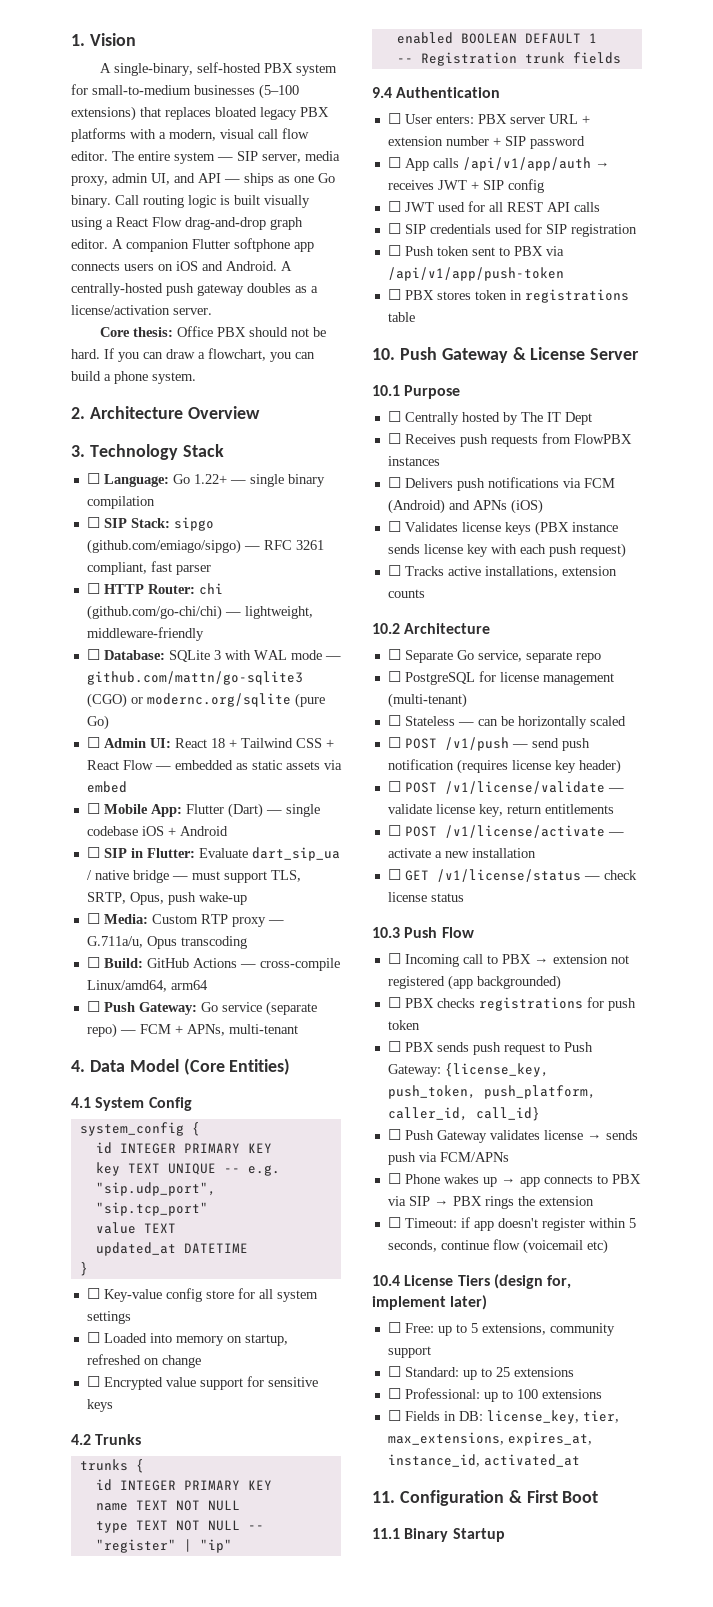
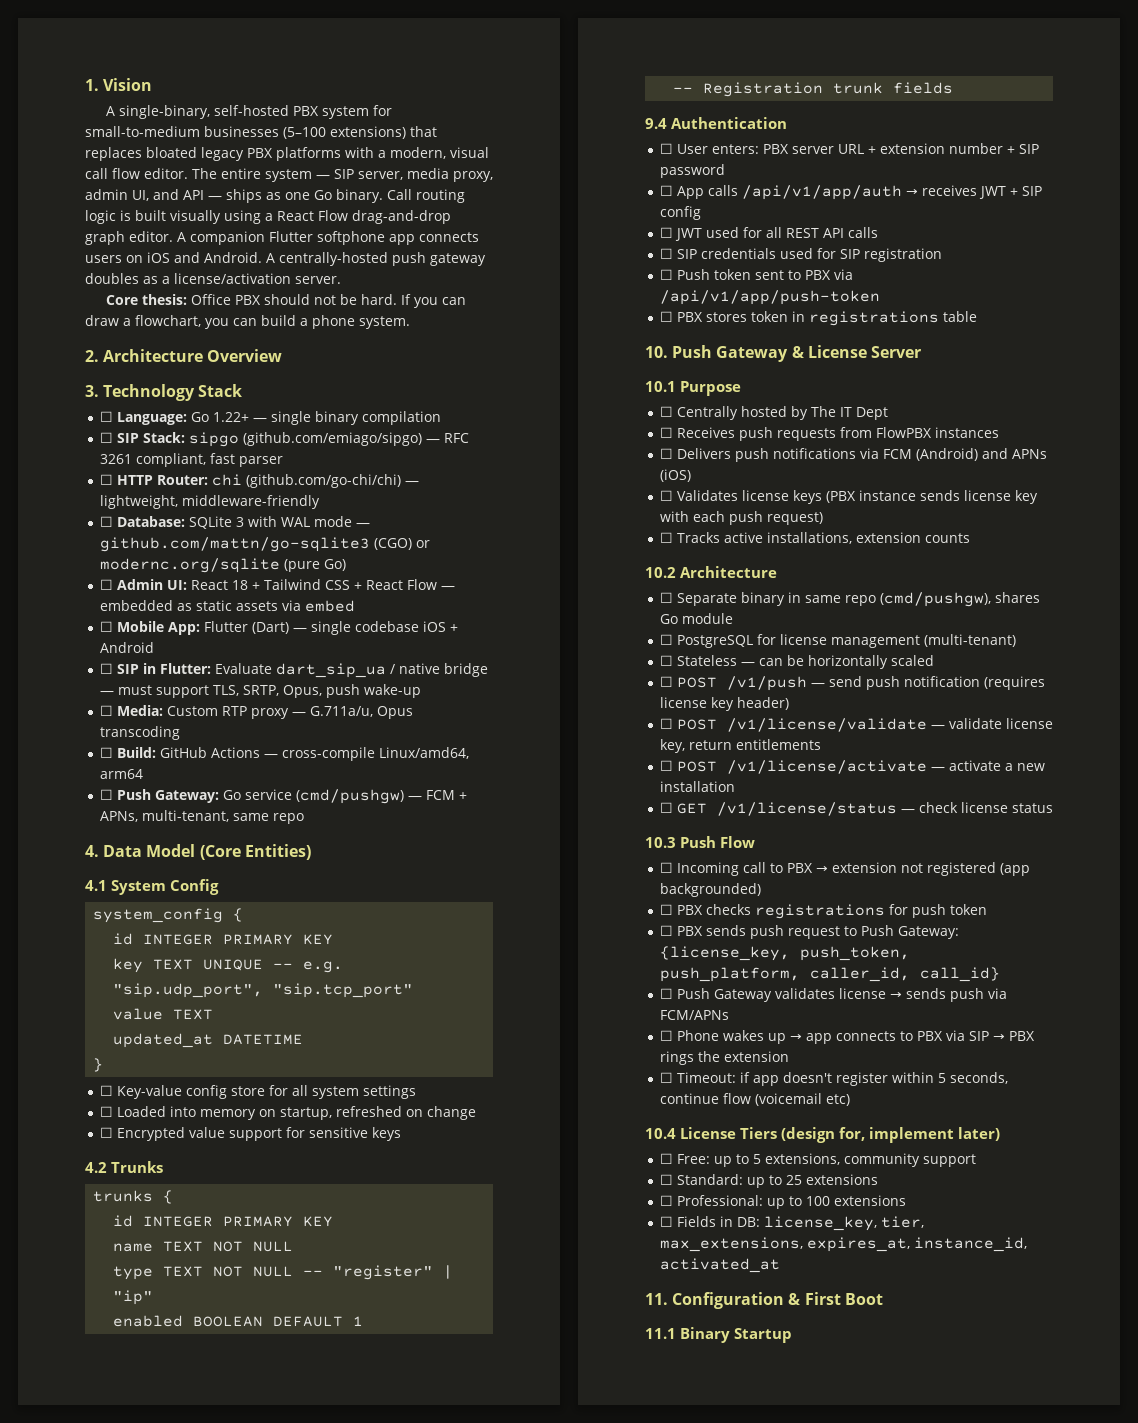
[265,1001,317,1016] [86,1023,117,1038] (separate repo) -> [295,789,404,804] (cmd/pushgw)
[228,1024,298,1034] multi-tenant -> [141,810,304,824] multi-tenant, same repo
[456,650,601,663] Go service, separate repo -> [740,592,1040,607] [659,613,733,624] binary in same repo (cmd/pushgw), shares Go module

